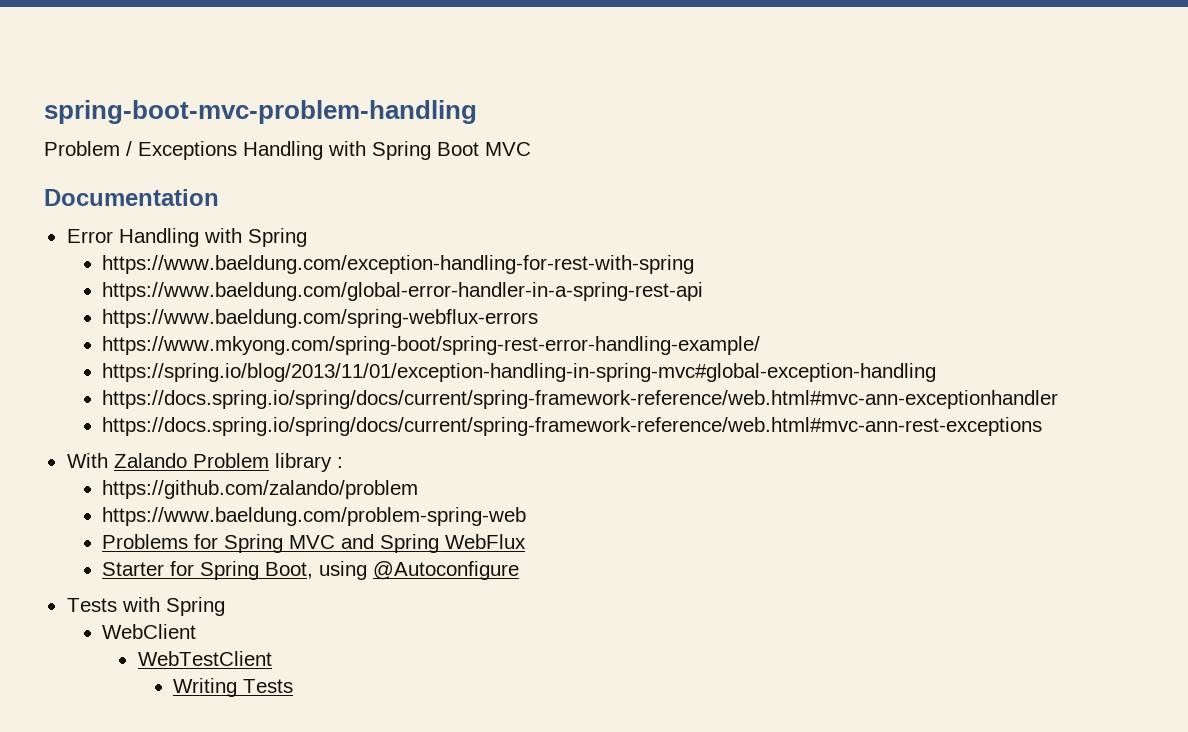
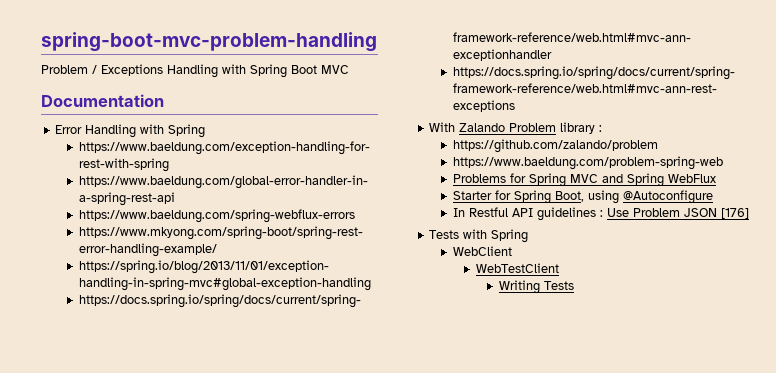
(520, 570) none -> [452,207,749,221] // In Restful API guidelines : Use Problem JSON [176]

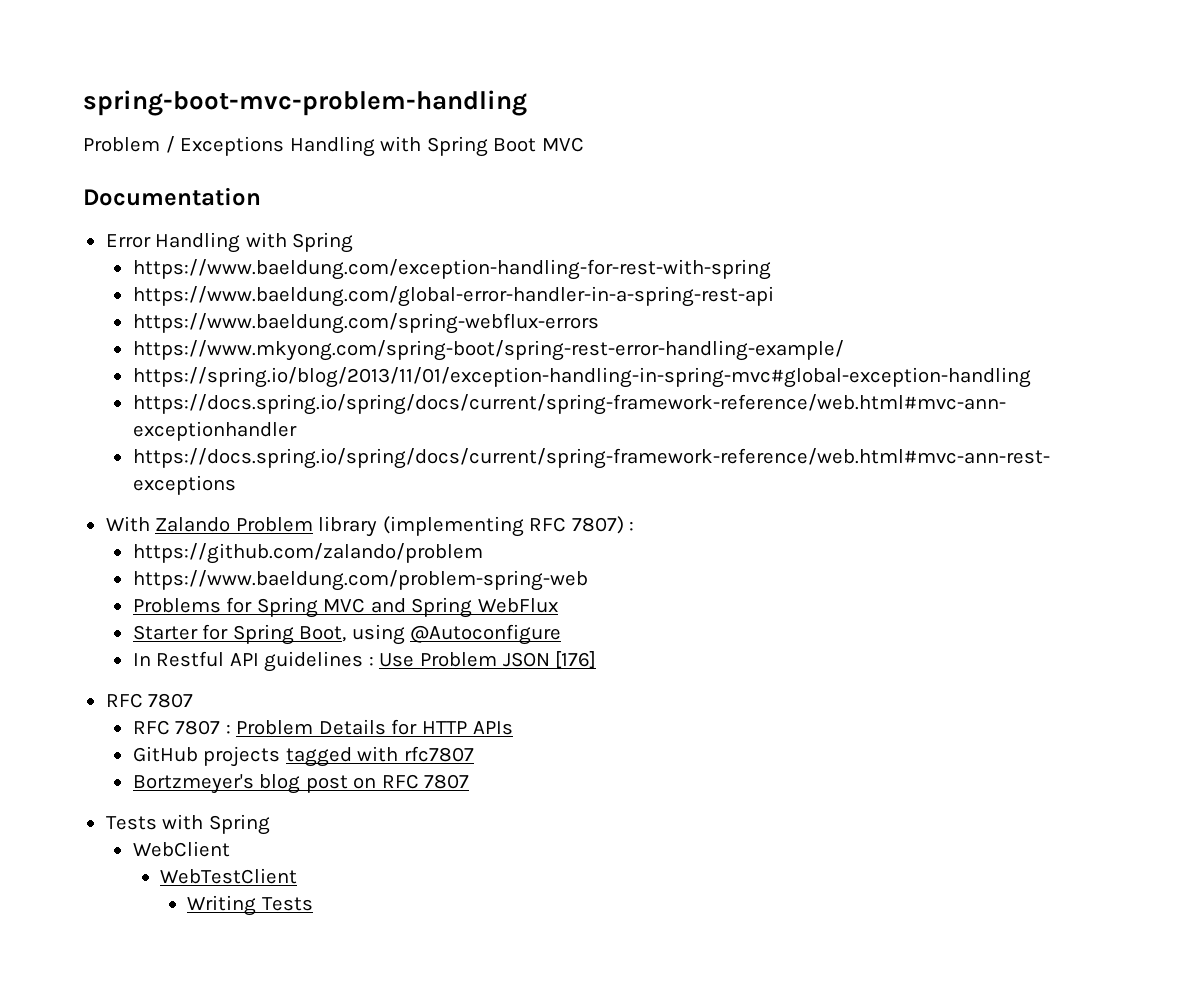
(596, 128) none -> [382,516,624,537] (implementing RFC 7807)
(749, 213) none -> [105,693,194,708] [132,719,513,735] [132,746,474,767] [132,774,470,794] // RFC 7807 // RFC 7807 : Problem Details for HTTP APIs // GitHub projects tagged with rfc7807 // Bortzmeyer's blog post on RFC 7807

